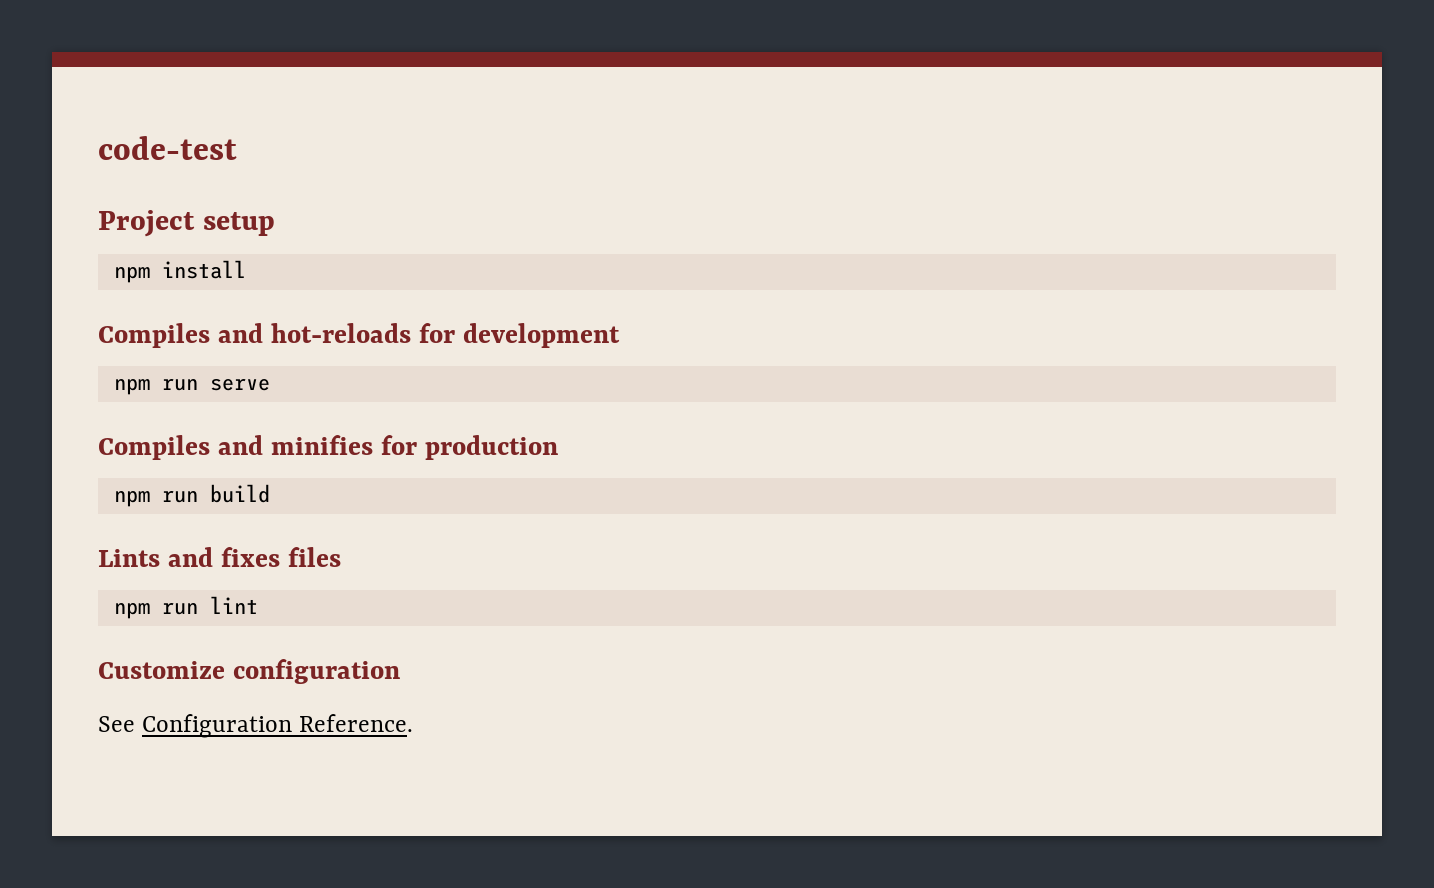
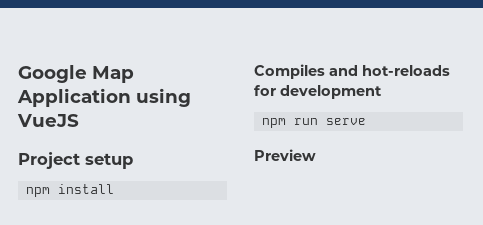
[98,136,237,160] code-test -> [18,65,134,83] [17,88,191,107] [17,114,79,127] Google Map Application using VueJS
[98,435,558,460] [113,484,270,507] [98,547,341,567] [113,596,258,619] [98,659,400,684] [98,714,414,738] Compiles and minifies for production // npm run build // Lints and fixes files // npm run lint // Customize configuration // See Configuration Reference. -> [254,149,316,161] Preview

